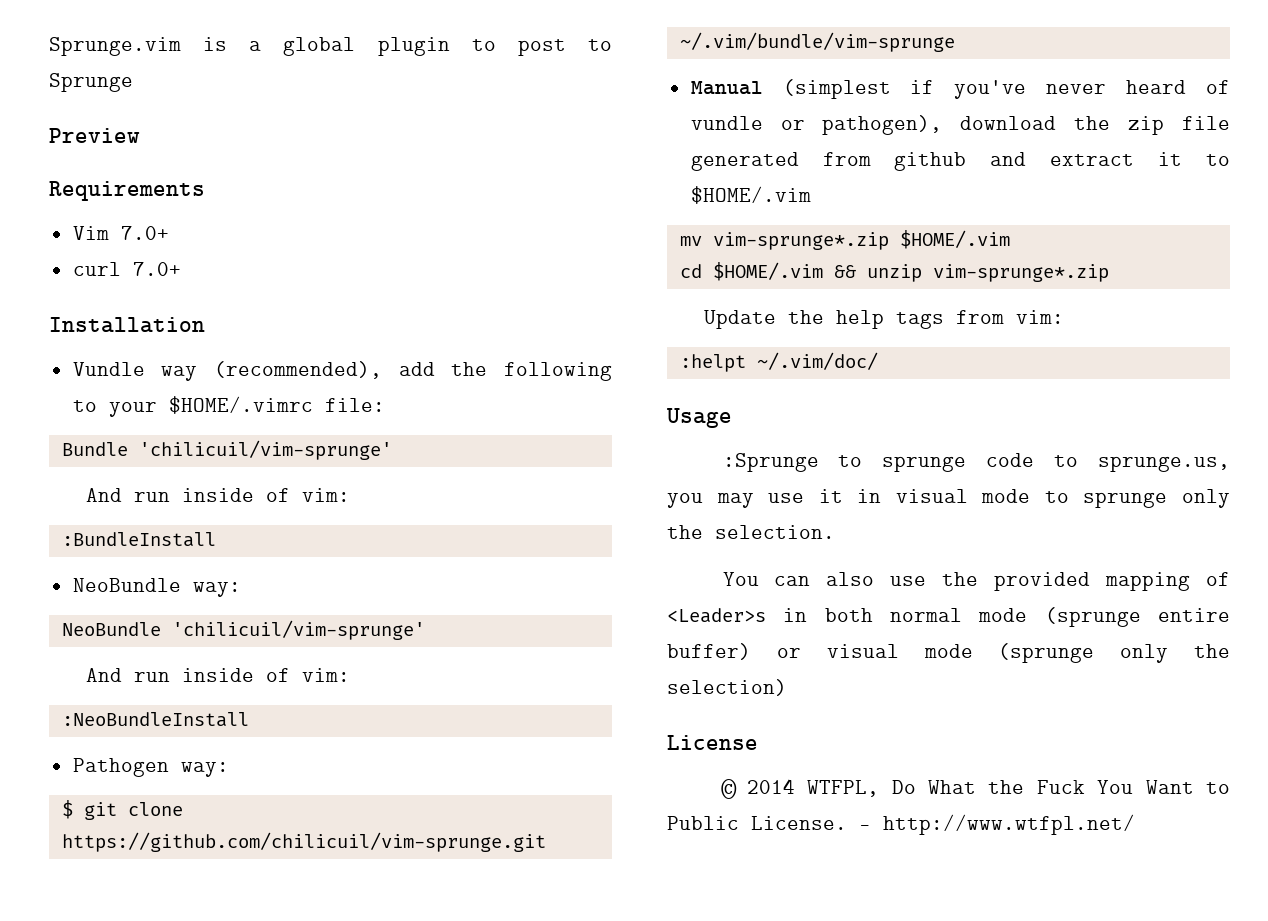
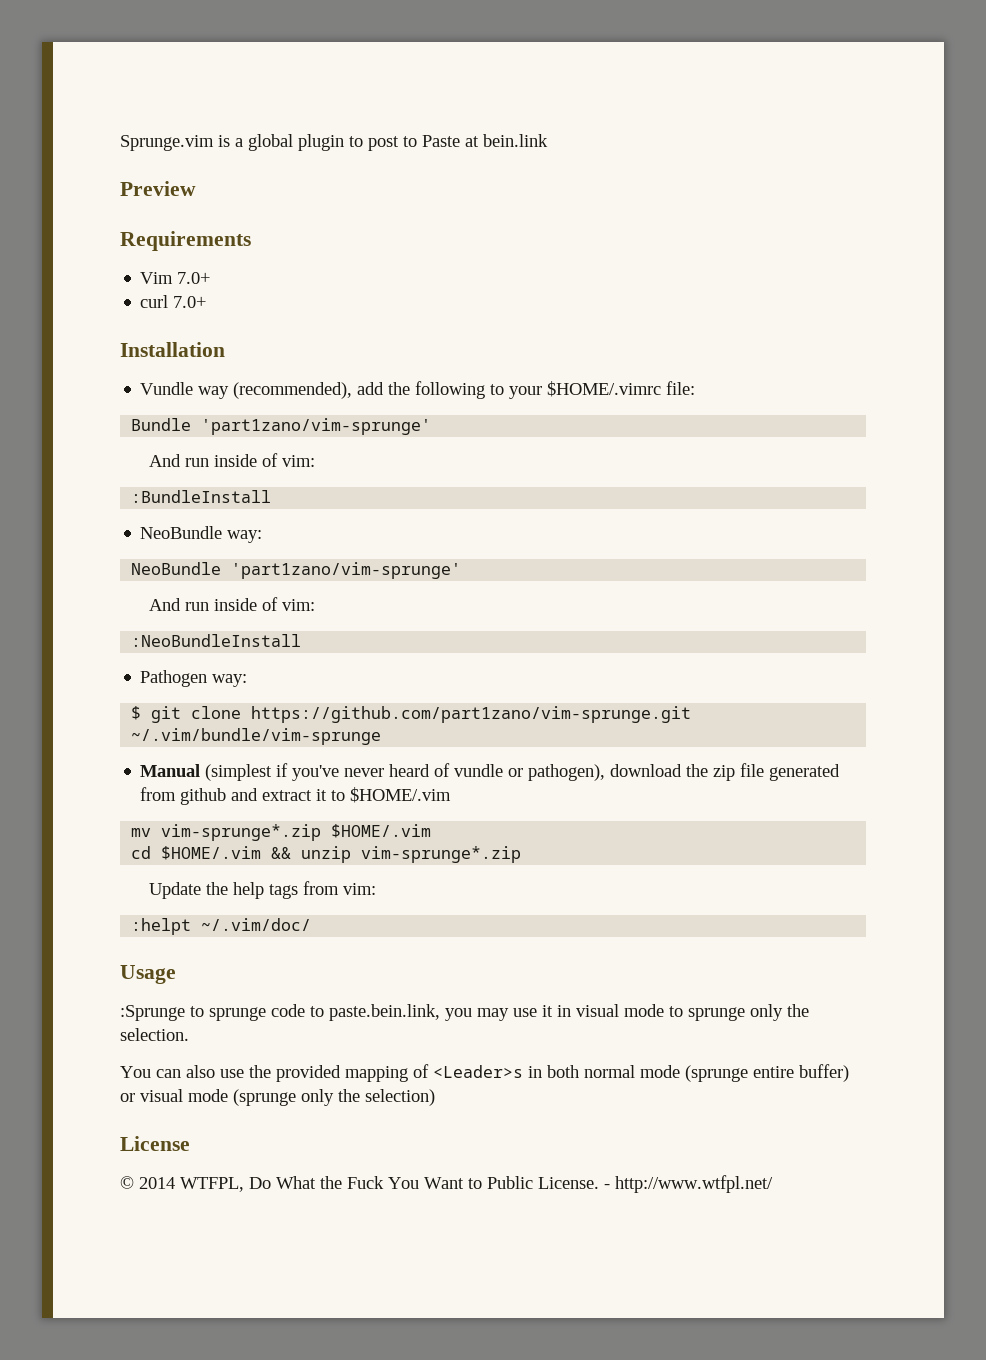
[49,73,133,92] Sprunge -> [422,134,548,147] Paste at bein.link
[138,440,392,460] 'chilicuil/vim-sprunge' -> [201,418,432,435] 'part1zano/vim-sprunge'
[171,620,425,640] 'chilicuil/vim-sprunge' -> [231,562,462,579] 'part1zano/vim-sprunge'
[61,832,546,852] https://github.com/chilicuil/vim-sprunge.git -> [251,706,692,723] https://github.com/part1zano/vim-sprunge.git
[1098,456,1230,472] sprunge.us, -> [329,1004,440,1021] paste.bein.link,

